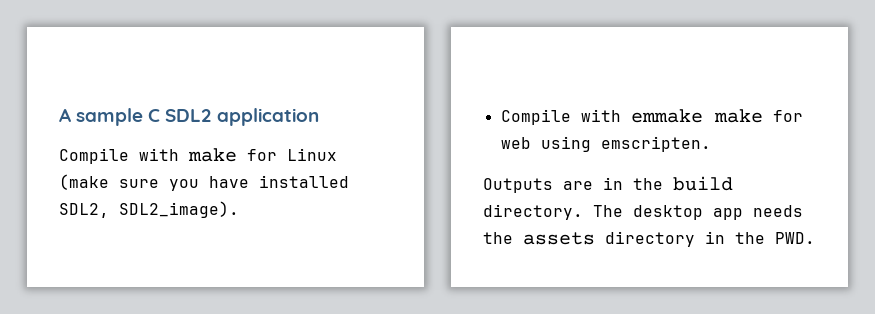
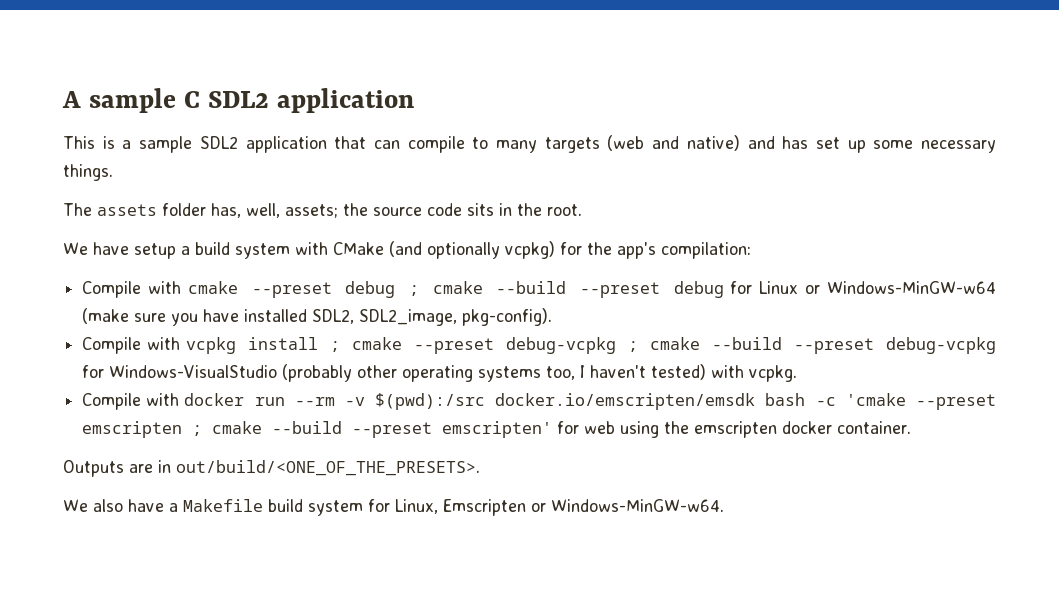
[59,148,337,164] Compile with make for Linux -> [63,135,997,153] [63,164,113,181] [63,203,582,218] [63,241,751,259] [82,281,996,298] This is a sample SDL2 application that can compile to many targets (web and native) and has set up some necessary things. // The assets folder has, well, assets; the source code sits in the root. // We have setup a build system with CMake (and optionally vcpkg) for the app's compilation: // Compile with cmake --preset debug ; cmake --build --preset debug for Linux or Windows-MinGW-w64
[119,201,239,218] [500,109,803,125] [500,136,711,152] [483,176,733,193] [483,204,803,220] [483,231,815,247] SDL2_image). // Compile with emmake make for web using emscripten. // Outputs are in the build directory. The desktop app needs the assets directory in the PWD. -> [359,308,553,326] [82,337,997,354] [82,364,798,382] [82,393,996,410] [82,421,912,438] [63,460,480,477] [63,499,724,516] SDL2_image, pkg-config). // Compile with vcpkg install ; cmake --preset debug-vcpkg ; cmake --build --preset debug-vcpkg for Windows-VisualStudio (probably other operating systems too, I haven't tested) with vcpkg. // Compile with docker run --rm -v $(pwd):/src docker.io/emscripten/emsdk bash -c 'cmake --preset emscripten ; cmake --build --preset emscripten' for web using the emscripten docker container. // Outputs are in out/build/<ONE_OF_THE_PRESETS>. // We also have a Makefile build system for Linux, Emscripten or Windows-MinGW-w64.

